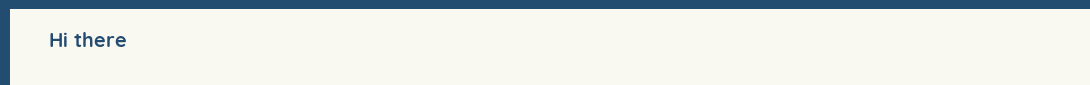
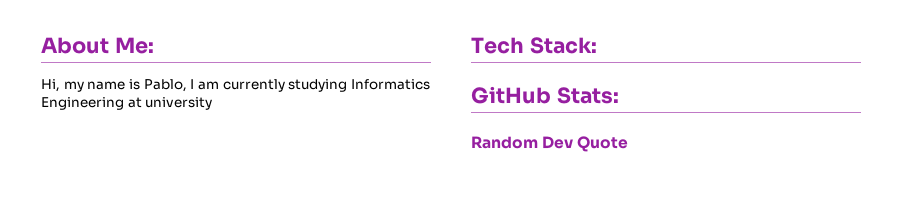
[49,32,127,47] Hi there -> [41,37,154,54] [41,79,430,92] [41,97,213,110] [471,37,597,54] [471,86,619,104] [471,136,629,152] About Me: // Hi, my name is Pablo, I am currently studying Informatics Engineering at university // Tech Stack: // GitHub Stats: // Random Dev Quote

